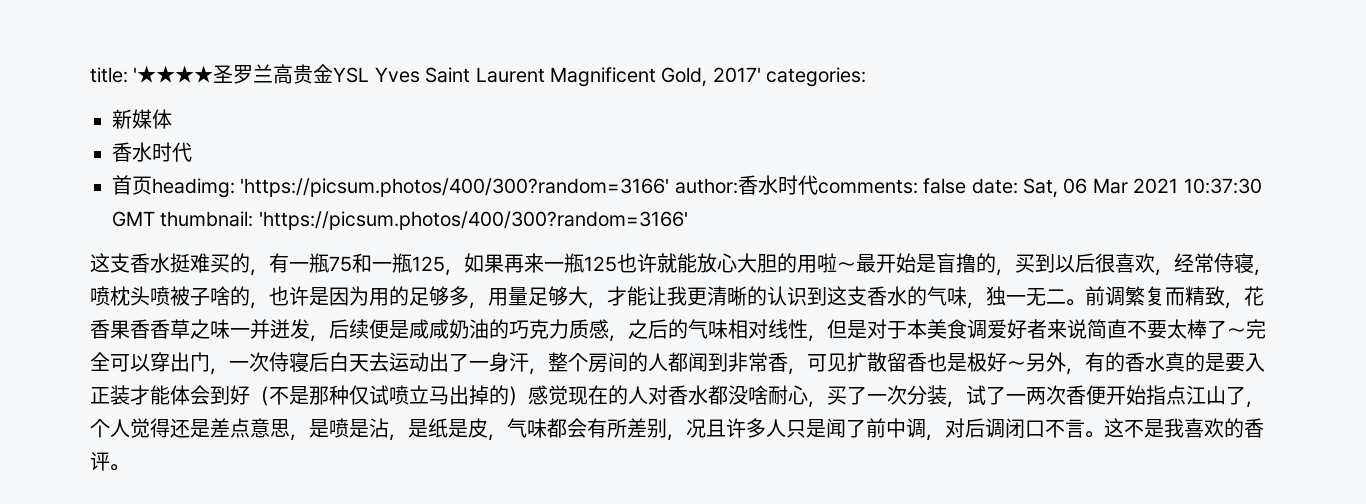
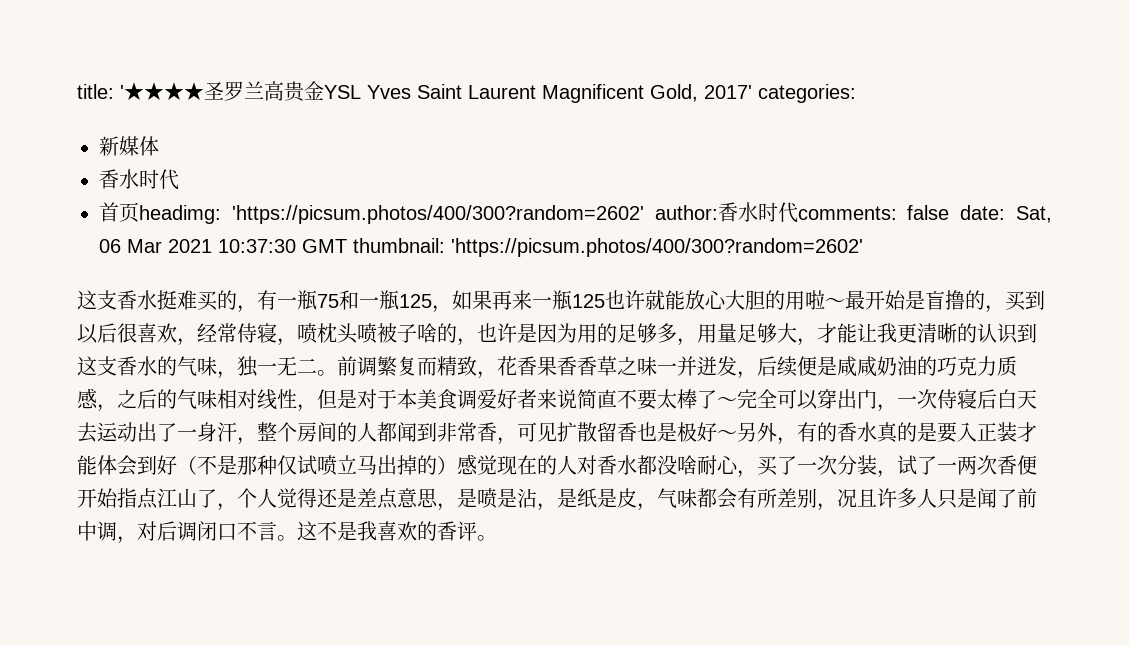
[240,178,670,197] 'https://picsum.photos/400/300?random=3166' -> [231,205,644,224] 'https://picsum.photos/400/300?random=2602'
[258,211,688,230] 'https://picsum.photos/400/300?random=3166' -> [451,238,863,257] 'https://picsum.photos/400/300?random=2602'

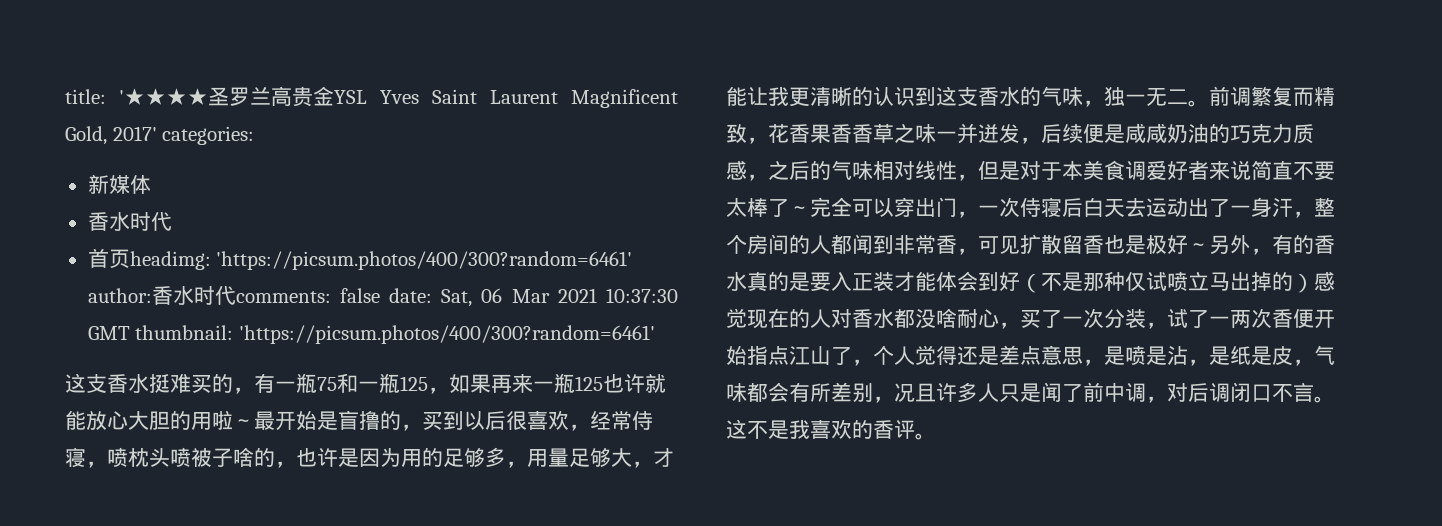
[231,205,644,224] 'https://picsum.photos/400/300?random=2602' -> [216,251,633,270] 'https://picsum.photos/400/300?random=6461'
[451,238,863,257] 'https://picsum.photos/400/300?random=2602' -> [238,325,655,344] 'https://picsum.photos/400/300?random=6461'

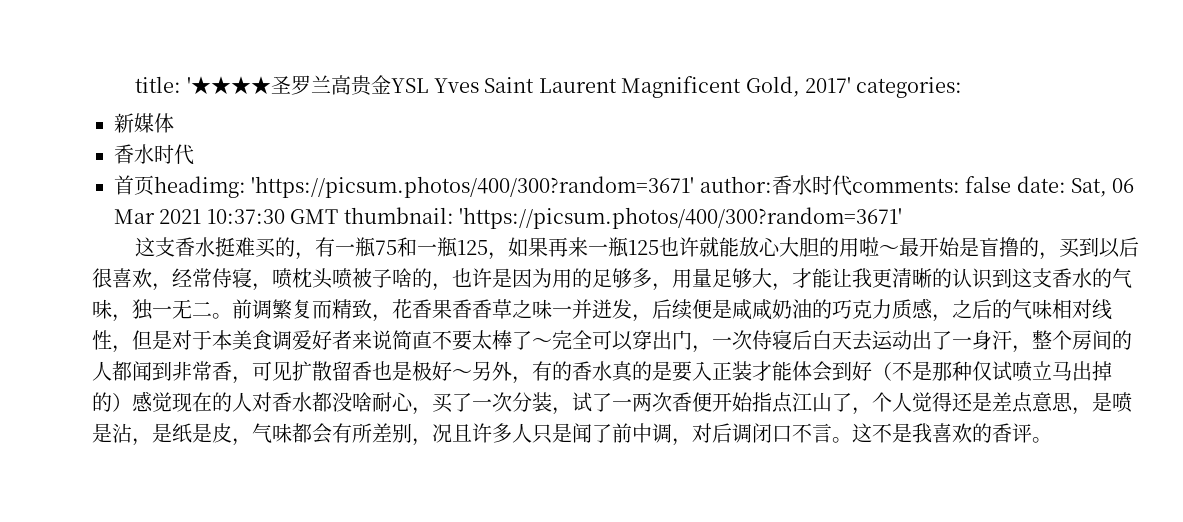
[216,251,633,270] 'https://picsum.photos/400/300?random=6461' -> [251,176,695,198] 'https://picsum.photos/400/300?random=3671'
[238,325,655,344] 'https://picsum.photos/400/300?random=6461' -> [459,207,902,229] 'https://picsum.photos/400/300?random=3671'

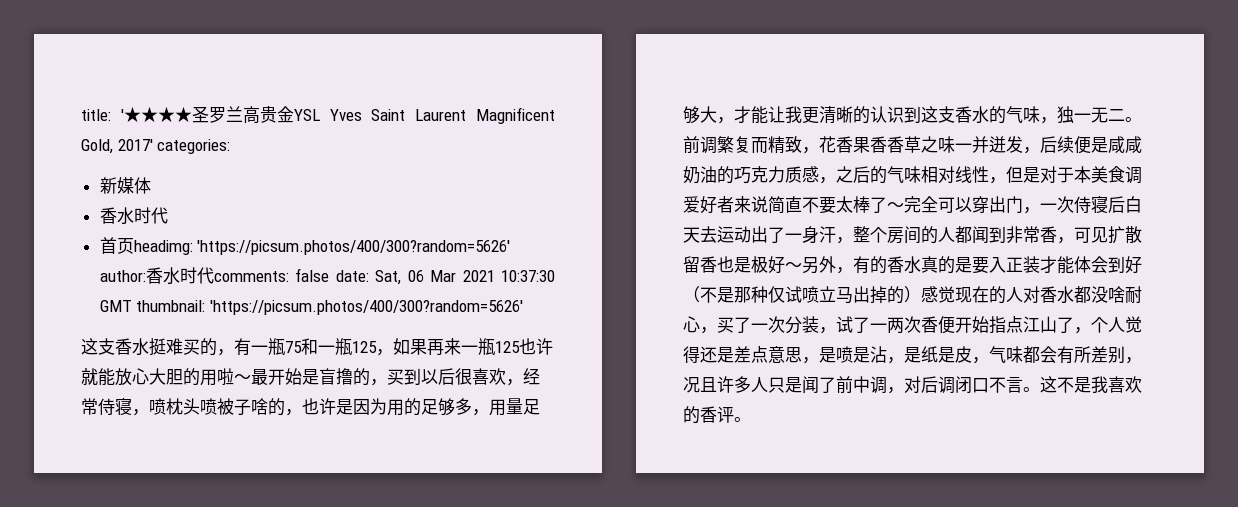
[251,176,695,198] 'https://picsum.photos/400/300?random=3671' -> [197,240,511,255] 'https://picsum.photos/400/300?random=5626'
[459,207,902,229] 'https://picsum.photos/400/300?random=3671' -> [209,300,523,315] 'https://picsum.photos/400/300?random=5626'

